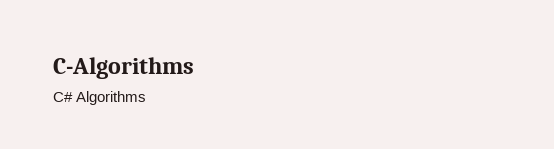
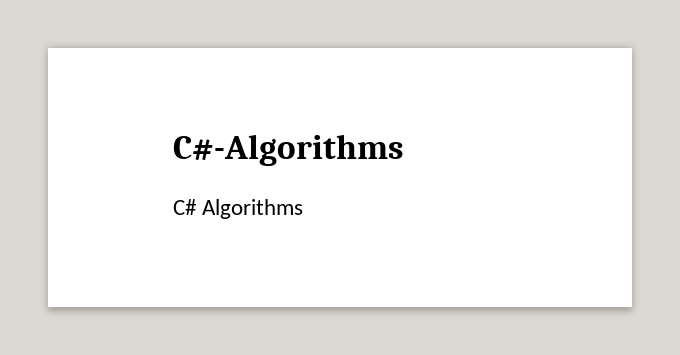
[53,57,194,79] C-Algorithms -> [173,134,404,166] C#-Algorithms

